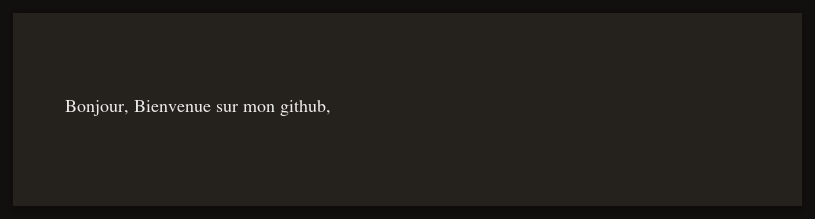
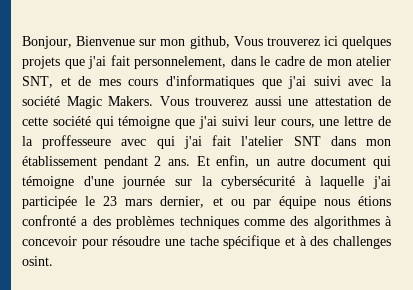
(331, 108) none -> [233,36,391,49] [22,55,391,69] [22,75,393,89] [22,96,391,109] [22,116,391,129] [22,135,392,149] [22,155,391,169] [22,176,391,189] [22,196,391,209] [22,215,392,229] [22,235,391,249] [22,256,53,266] Vous trouverez ici quelques projets que j'ai fait personnelement, dans le cadre de mon atelier SNT, et de mes cours d'informatiques que j'ai suivi avec la société Magic Makers. Vous trouverez aussi une attestation de cette société qui témoigne que j'ai suivi leur cours, une lettre de la proffesseure avec qui j'ai fait l'atelier SNT dans mon établissement pendant 2 ans. Et enfin, un autre document qui témoigne d'une journée sur la cybersécurité à laquelle j'ai participée le 23 mars dernier, et ou par équipe nous étions confronté a des problèmes techniques comme des algorithmes à concevoir pour résoudre une tache spécifique et à des challenges osint.

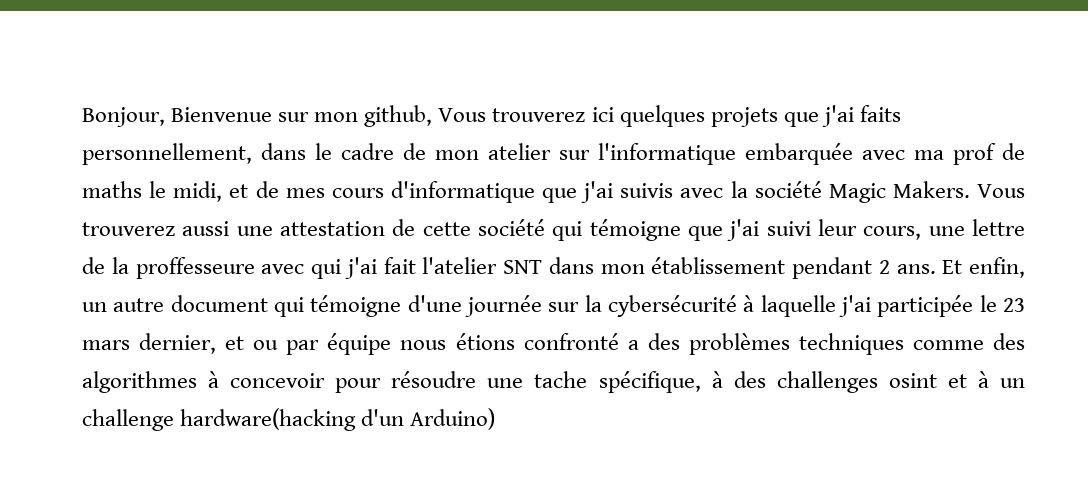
[110,55,226,69] fait personnelement, -> [859,105,901,122] [82,143,252,165] faits personnellement,
[22,76,53,88] SNT, -> [559,143,1025,165] [82,181,223,202] sur l'informatique embarquée avec ma prof de maths le midi,
[165,75,341,89] d'informatiques que j'ai suivi -> [390,181,674,203] d'informatique que j'ai suivis
[223,235,295,249] spécifique et -> [598,371,701,393] spécifique,
[22,256,53,266] osint. -> [888,371,1025,388] [82,408,496,431] osint et à un challenge hardware(hacking d'un Arduino)

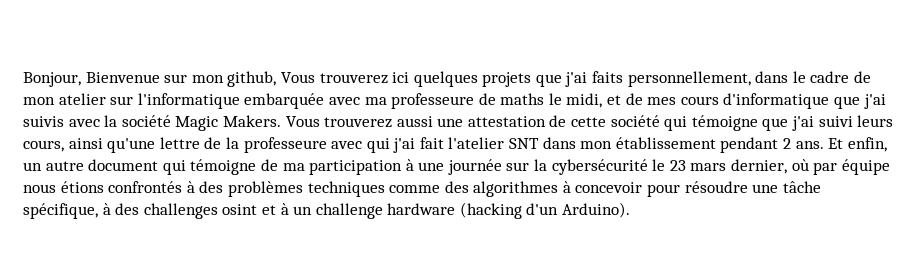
[953,143,996,165] prof -> [391,93,475,109] professeure
[818,219,965,240] leur cours, une -> [857,115,894,127] [23,138,156,153] leurs cours, ainsi qu'une
[135,257,255,279] proffesseure -> [243,137,327,153] professeure
[407,295,974,317] d'une journée sur la cybersécurité à laquelle j'ai participée -> [260,159,648,175] de ma participation à une journée sur la cybersécurité
[225,336,279,350] et ou -> [791,159,809,171] où
[523,333,639,350] confronté a -> [108,181,195,193] confrontés à
[534,371,588,388] tache -> [782,181,821,193] tâche
[180,408,496,431] hardware(hacking d'un Arduino) -> [387,202,631,219] hardware (hacking d'un Arduino).

